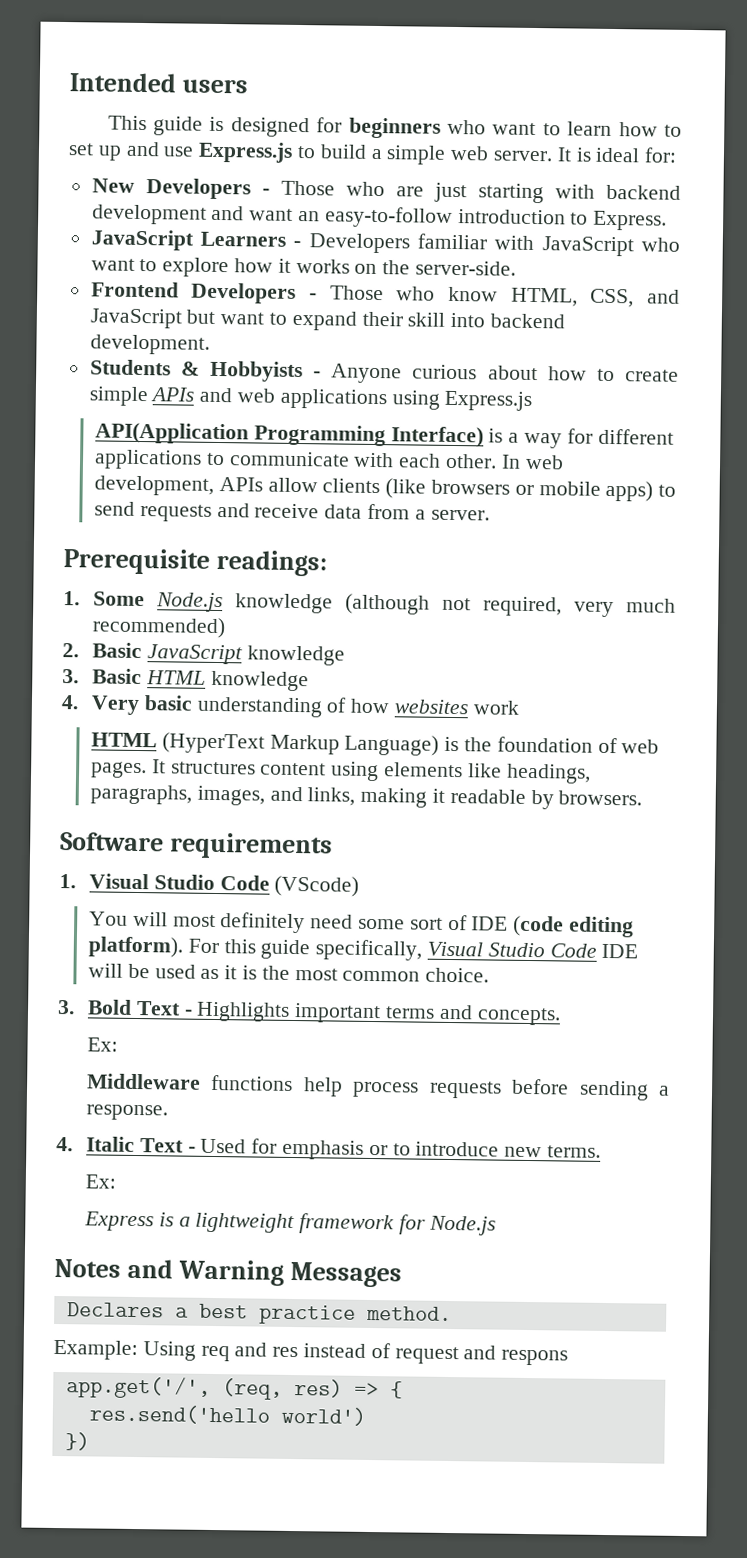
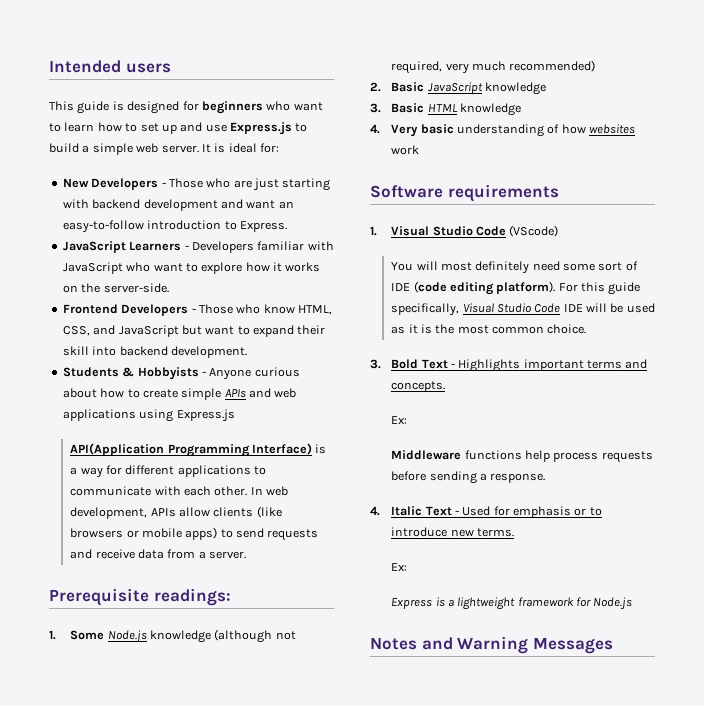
[91,732,660,756] [90,759,591,784] [90,784,643,810] // HTML (HyperText Markup Language) is the foundation of web pages. It structures content using elements like headings, paragraphs, images, and links, making it readable by browsers. -> (420, 150) none
[66,1302,452,1325] [53,1339,569,1366] [65,1376,403,1400] [88,1404,366,1426] [64,1432,90,1451] // Declares a best practice method. // Example: Using req and res instead of request and respons // app.get('/', (req, res) => { // res.send('hello world') // }) -> (613, 645) none

